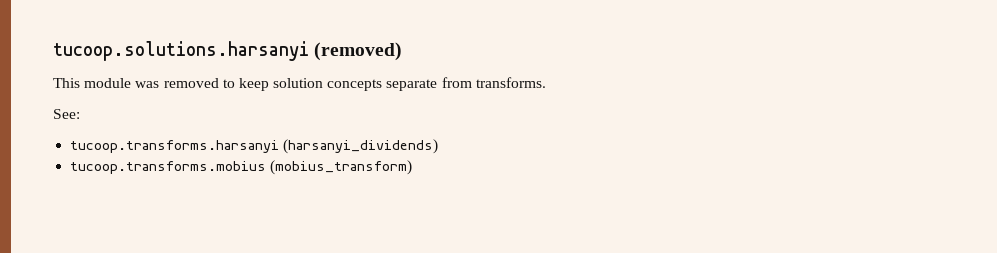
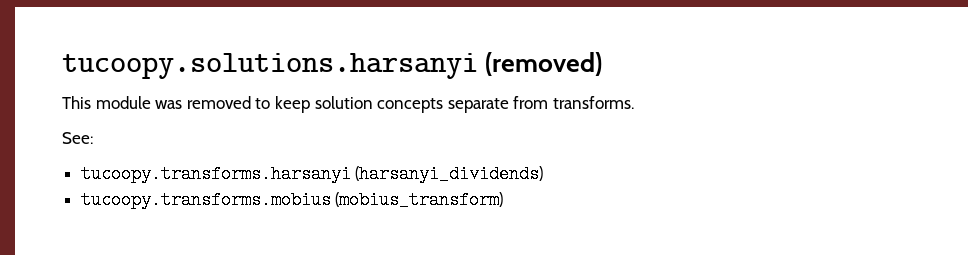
[53,41,309,61] tucoop.solutions.harsanyi -> [62,53,478,79] tucoopy.solutions.harsanyi
[70,140,280,153] tucoop.transforms.harsanyi -> [80,165,351,183] tucoopy.transforms.harsanyi
[70,161,267,174] tucoop.transforms.mobius -> [80,191,331,209] tucoopy.transforms.mobius

